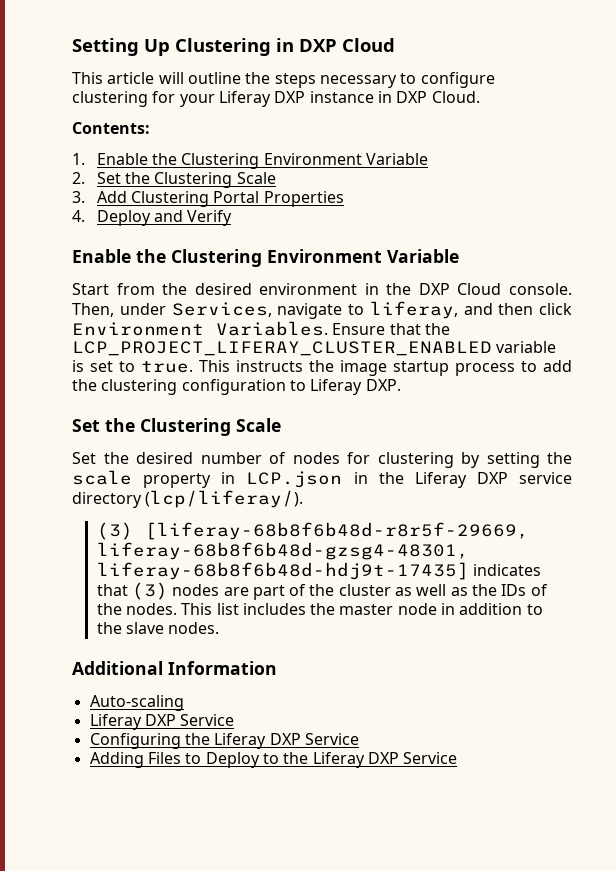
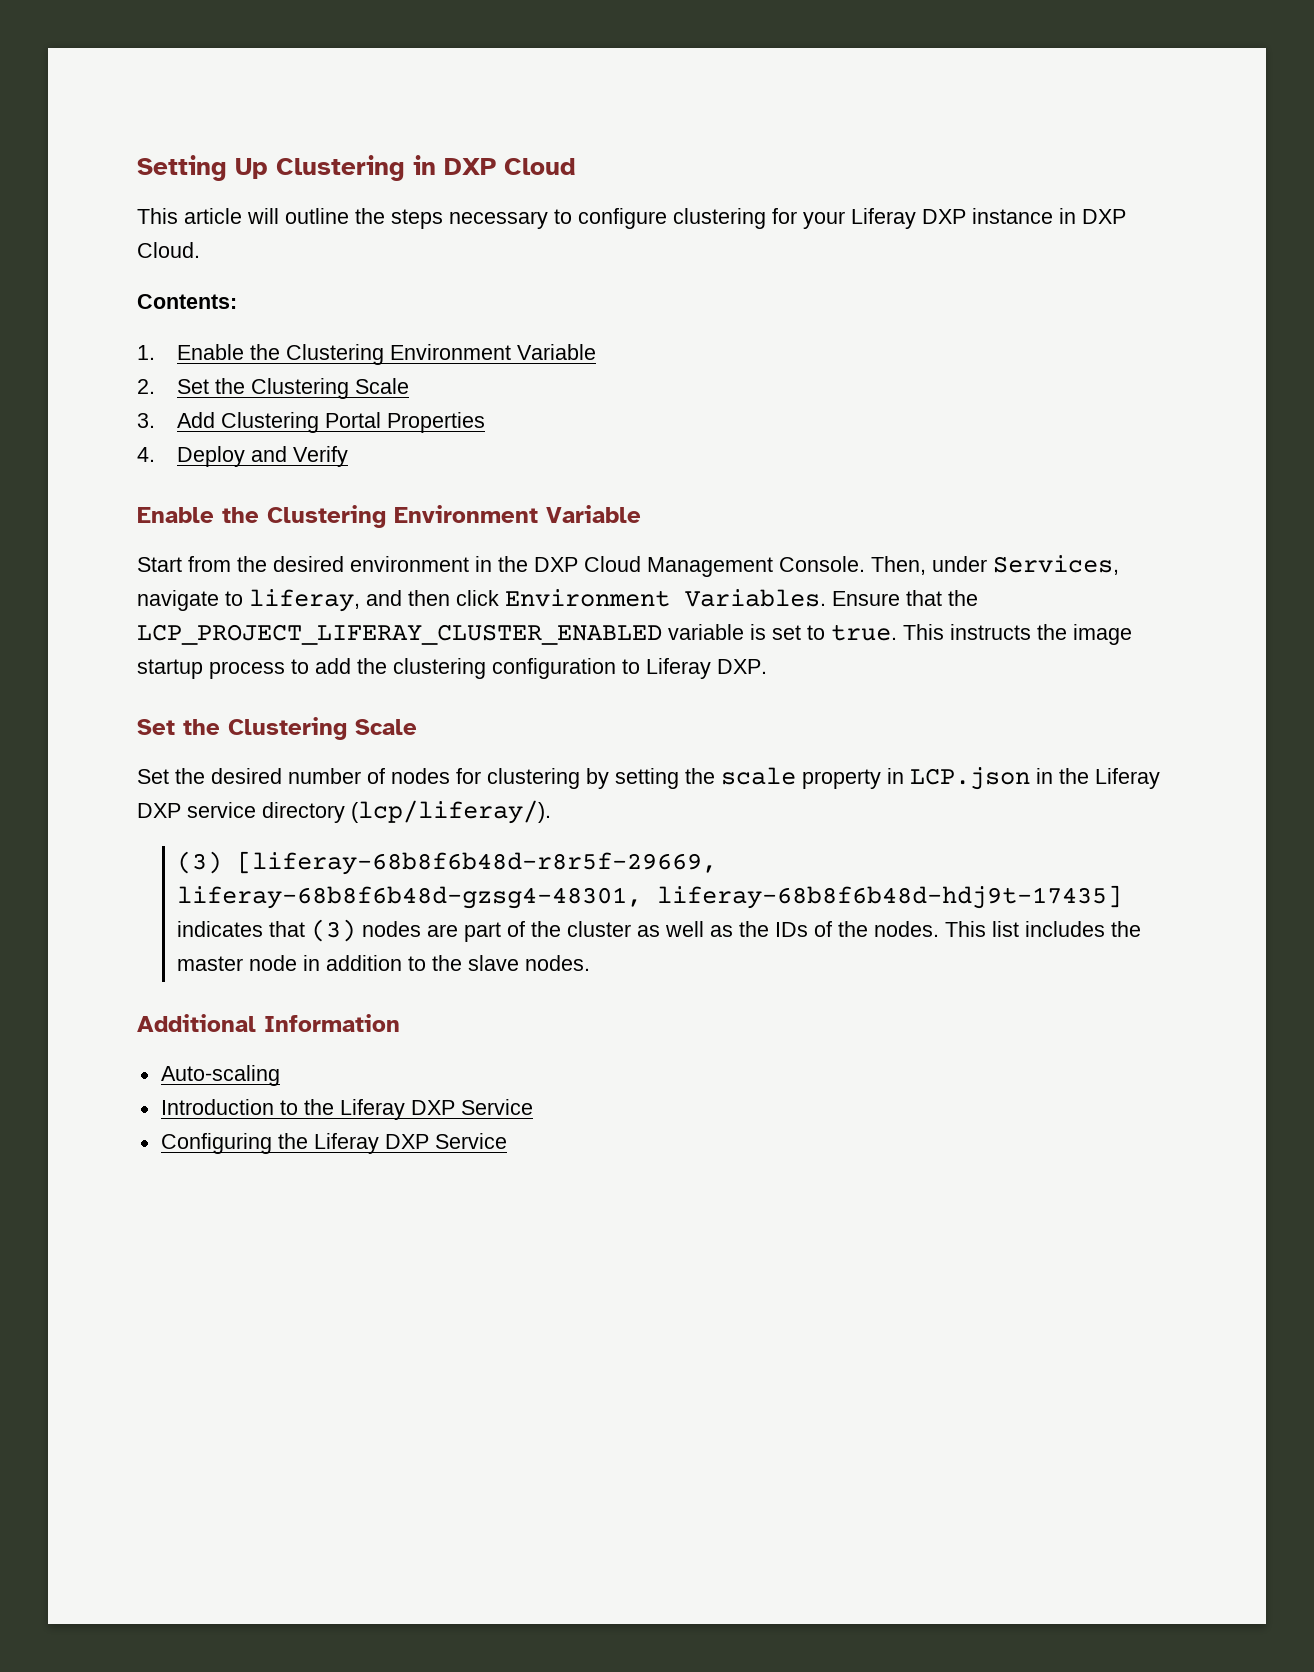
[508,283,572,295] console. -> [647,556,865,577] Management Console.
(184, 703) none -> [160,1099,334,1115] Introduction to the
[89,752,458,768] // Adding Files to Deploy to the Liferay DXP Service -> (507, 1141) none

